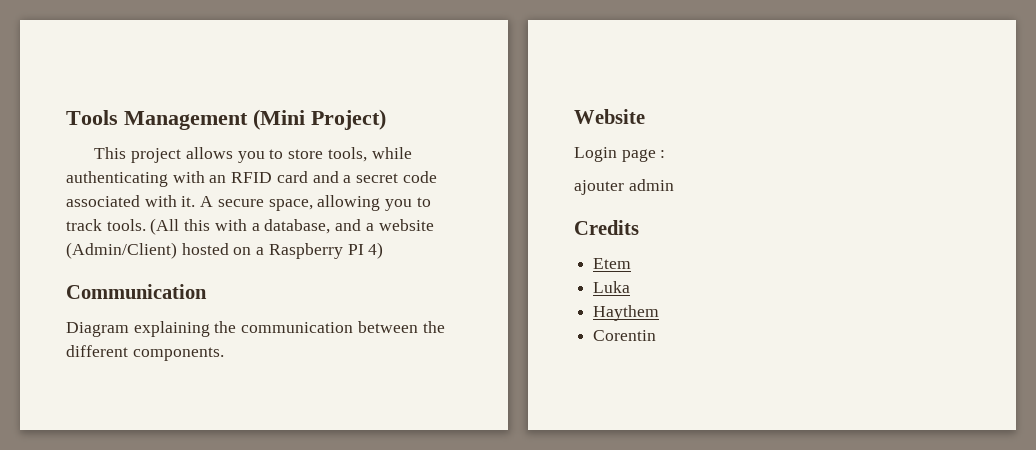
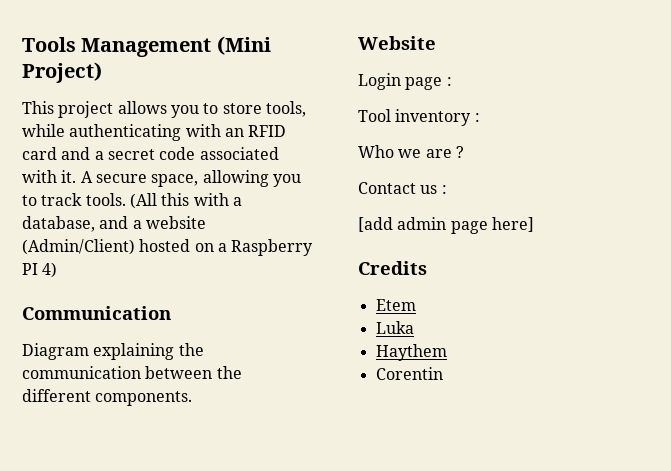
[574,180,624,195] ajouter -> [358,109,480,126] [358,145,464,158] [358,182,447,194] [358,217,393,232] Tool inventory : // Who we are ? // Contact us : // [add
(674, 185) none -> [450,217,534,234] page here]

